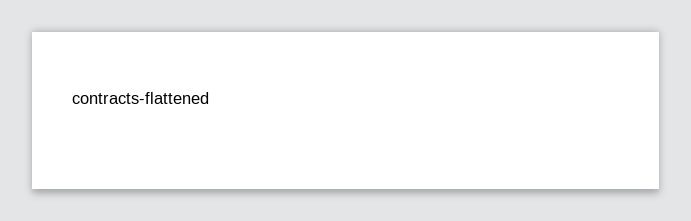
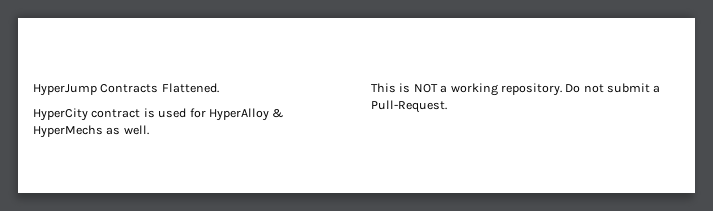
[72,92,209,104] contracts-flattened -> [33,83,219,96] [33,108,284,121] [33,125,149,138] [371,83,661,96] [371,100,447,113] HyperJump Contracts Flattened. // HyperCity contract is used for HyperAlloy & HyperMechs as well. // This is NOT a working repository. Do not submit a Pull-Request.

